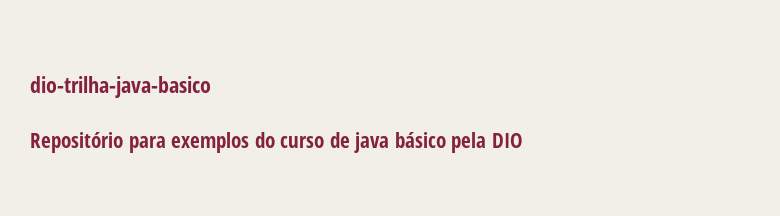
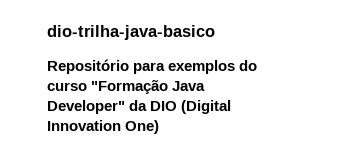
[329,132,523,153] de java básico pela DIO -> [91,79,206,94] [47,100,232,114] [47,120,160,134] "Formação Java Developer" da DIO (Digital Innovation One)

